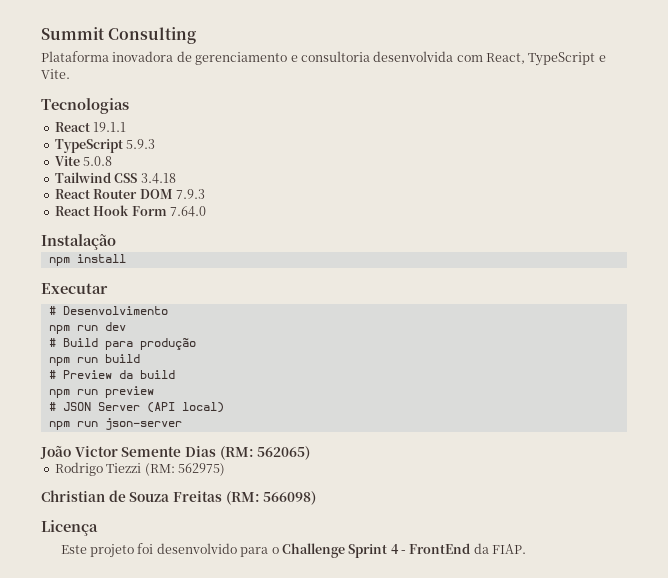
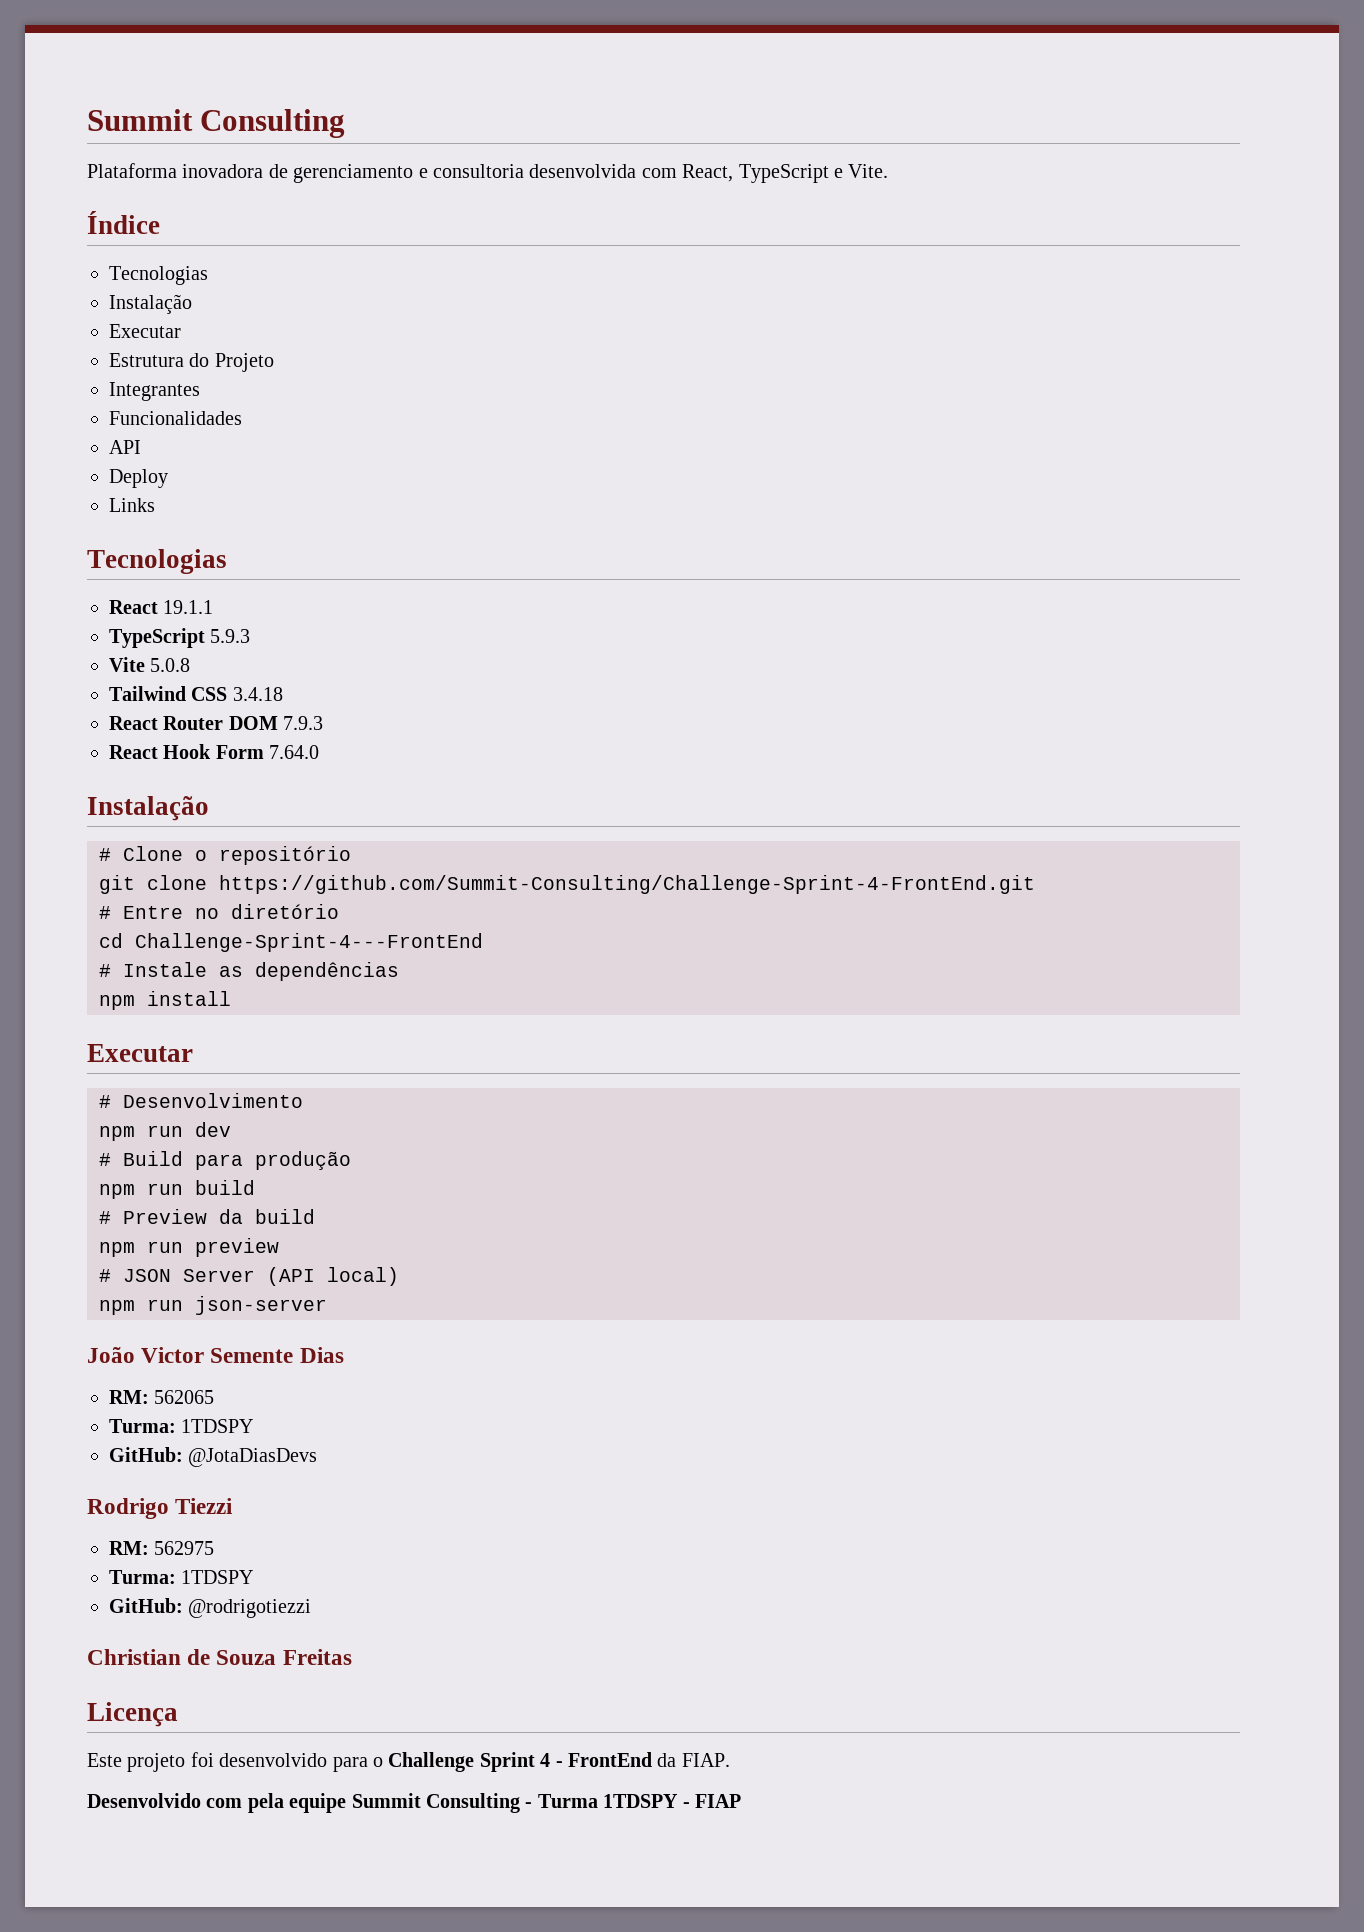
(70, 74) none -> [87,211,160,234] [109,266,208,285] [109,294,192,314] [109,324,181,338] [109,353,274,372] [109,382,200,401] [109,411,242,425] [109,440,141,454] [109,469,168,488] [109,498,155,512] // Índice // Tecnologias // Instalação // Executar // Estrutura do Projeto // Integrantes // Funcionalidades // API // Deploy // Links
(116, 242) none -> [99,846,351,865] [99,875,1035,894] [99,904,339,919] [99,933,483,952] [99,962,399,981] // # Clone o repositório // git clone https://github.com/Summit-Consulting/Challenge-Sprint-4-FrontEnd.git // # Entre no diretório // cd Challenge-Sprint-4---FrontEnd // # Instale as dependências
[219,446,311,460] [54,462,225,476] (RM: 562065) // Rodrigo Tiezzi (RM: 562975) -> [109,1390,215,1404] [109,1419,254,1433] [109,1447,318,1467] [87,1498,234,1519] [109,1541,215,1555] [109,1570,254,1584] [109,1598,312,1618] // RM: 562065 // Turma: 1TDSPY // GitHub: @JotaDiasDevs // Rodrigo Tiezzi // RM: 562975 // Turma: 1TDSPY // GitHub: @rodrigotiezzi
[225,491,317,505] (RM: 566098) -> (352, 1657) none
(527, 549) none -> [87,1793,741,1813] // Desenvolvido com pela equipe Summit Consulting - Turma 1TDSPY - FIAP

